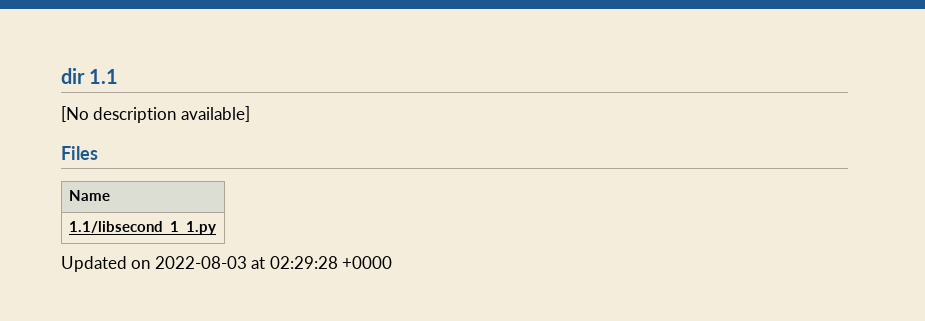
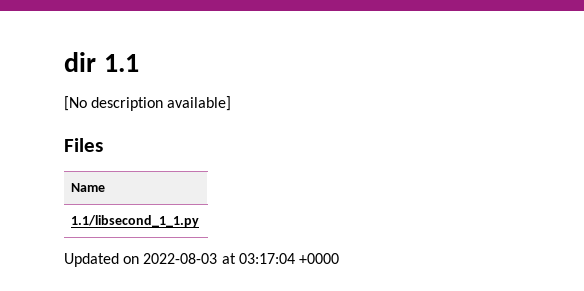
[269,256,338,269] 02:29:28 -> [238,253,295,264] 03:17:04

